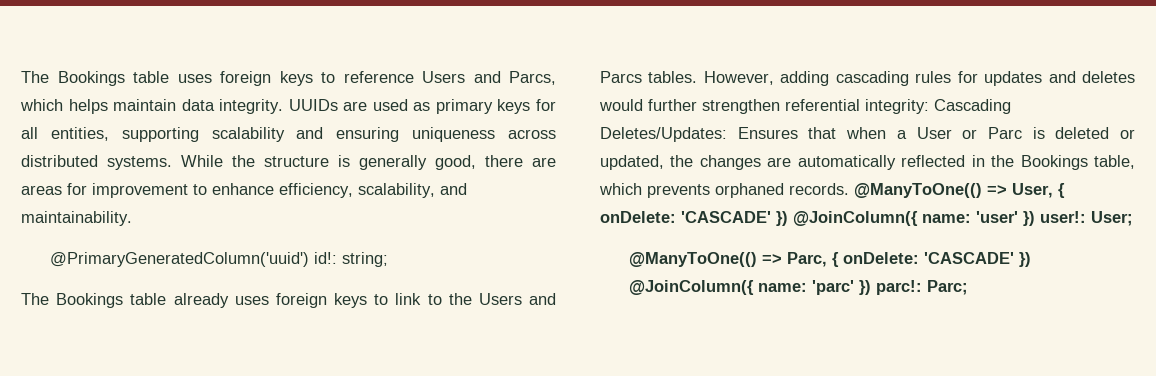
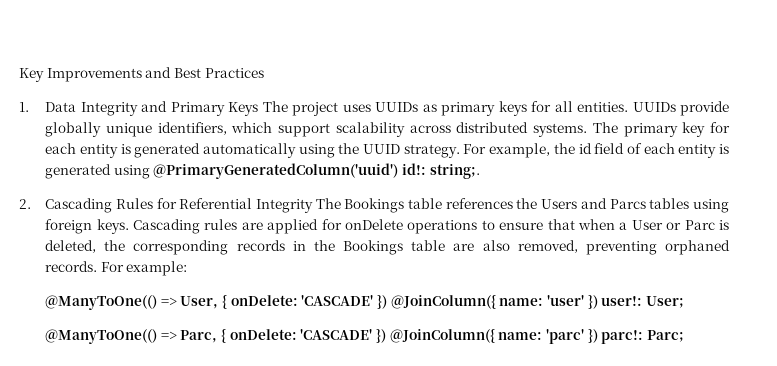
[21,71,556,86] [20,99,408,114] The Bookings table uses foreign keys to reference Users and Parcs, which helps maintain data integrity. UUIDs are used -> [19,67,264,82] [19,101,419,116] Key Improvements and Best Practices // 1. Data Integrity and Primary Keys The project uses UUIDs
[50,127,556,142] [21,155,556,170] [21,183,467,198] [21,211,132,226] [49,252,388,267] [21,293,556,308] [600,71,1135,86] [599,99,1011,114] [600,127,798,142] entities, supporting scalability and ensuring uniqueness across distributed systems. While the structure is generally good, there are areas for improvement to enhance efficiency, scalability, and maintainability. // @PrimaryGeneratedColumn('uuid') id!: string; // The Bookings table already uses foreign keys to link to the Users and Parcs tables. However, adding cascading rules for updates and deletes would further strengthen referential integrity: Cascading Deletes/Updates: Ensures -> [577,101,730,116] [45,122,730,137] [45,143,729,158] [45,163,480,179] [19,198,729,213] [45,219,544,234] entities. UUIDs provide globally unique identifiers, which support scalability across distributed systems. The primary key for each entity is generated automatically using the UUID strategy. For example, the id field of each entity is generated using @PrimaryGeneratedColumn('uuid') id!: string;. // 2. Cascading Rules for Referential Integrity The Bookings table references the Users and Parcs tables using foreign keys. Cascading rules are applied for onDelete operations to ensure
[1055,127,1135,139] [600,155,1135,170] [599,183,849,198] deleted or updated, the changes are automatically reflected in the Bookings table, which prevents orphaned records. -> [45,240,731,255] [45,261,188,276] deleted, the corresponding records in the Bookings table are also removed, preventing orphaned records. For example: //

